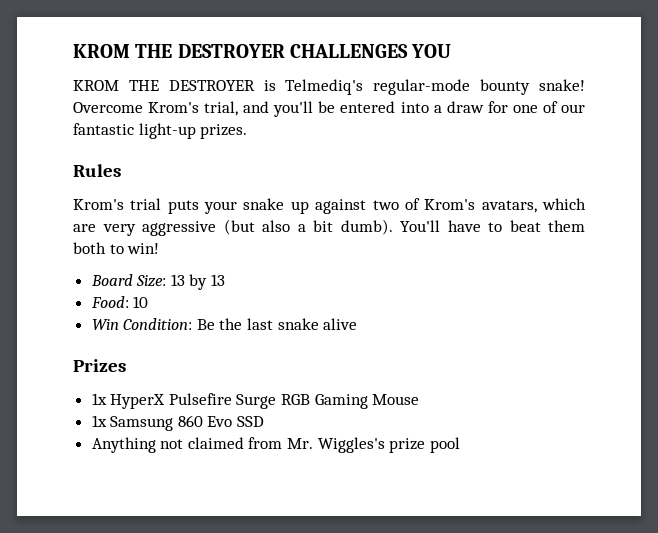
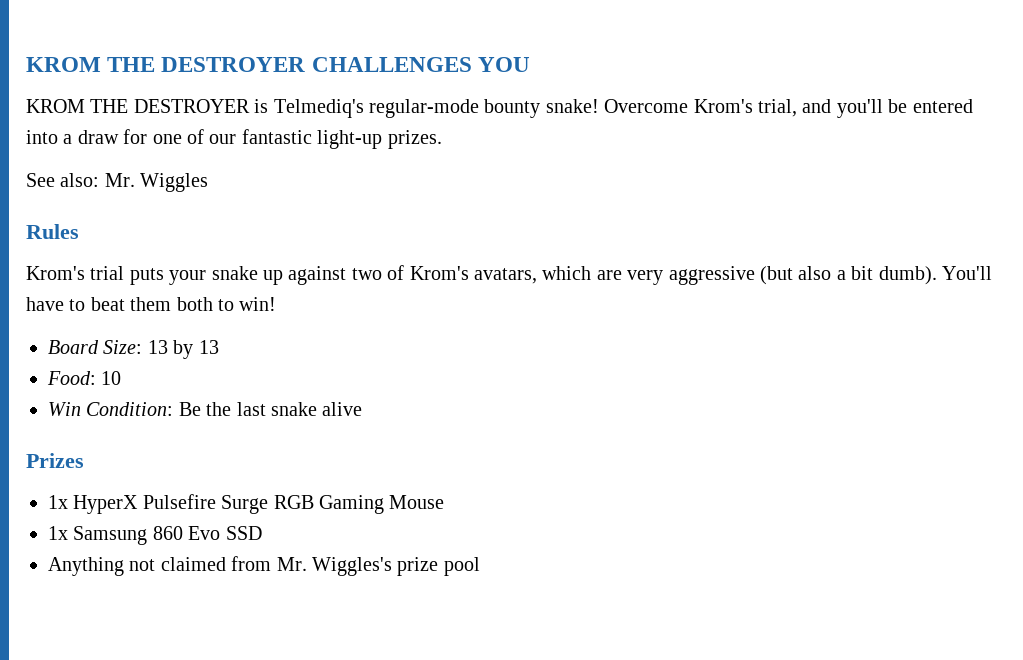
(248, 131) none -> [26,173,209,192] // See also: Mr. Wiggles

